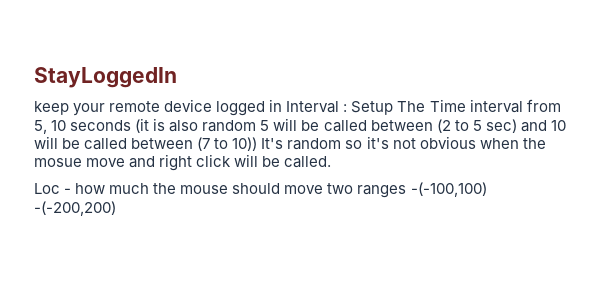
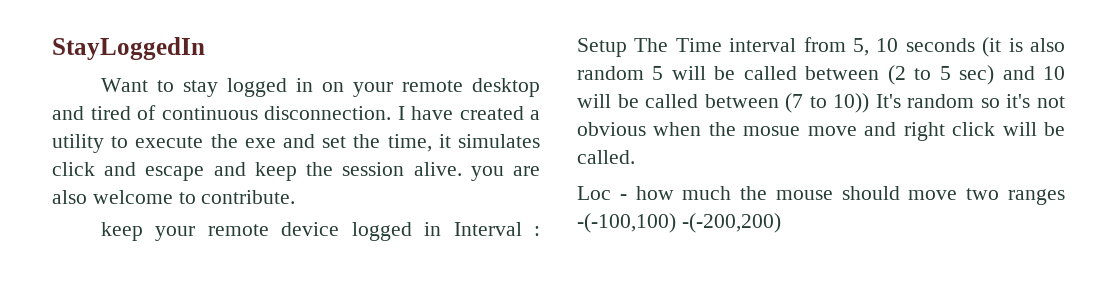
(177, 77) none -> [100,78,540,97] [52,105,540,120] [52,134,540,153] [52,162,540,181] [52,190,296,204] // Want to stay logged in on your remote desktop and tired of continuous disconnection. I have created a utility to execute the exe and set the time, it simulates click and escape and keep the session alive. you are also welcome to contribute.

